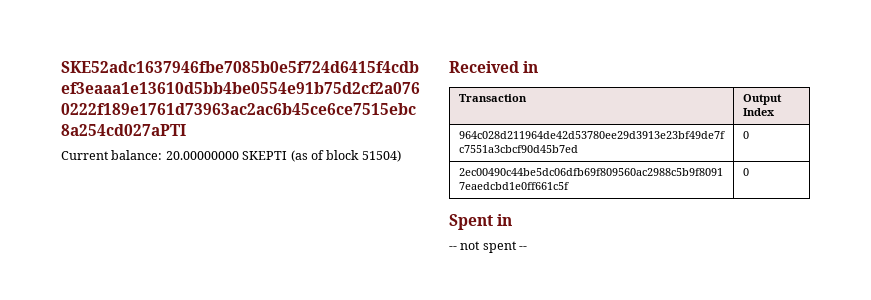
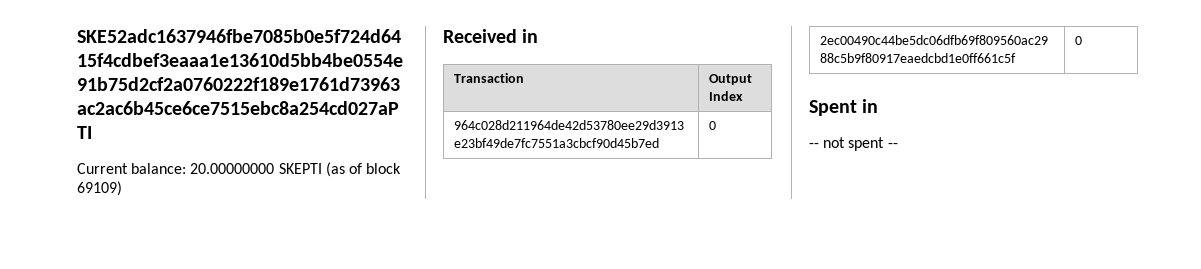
[361,150,401,162] 51504) -> [77,181,122,196] 69109)

